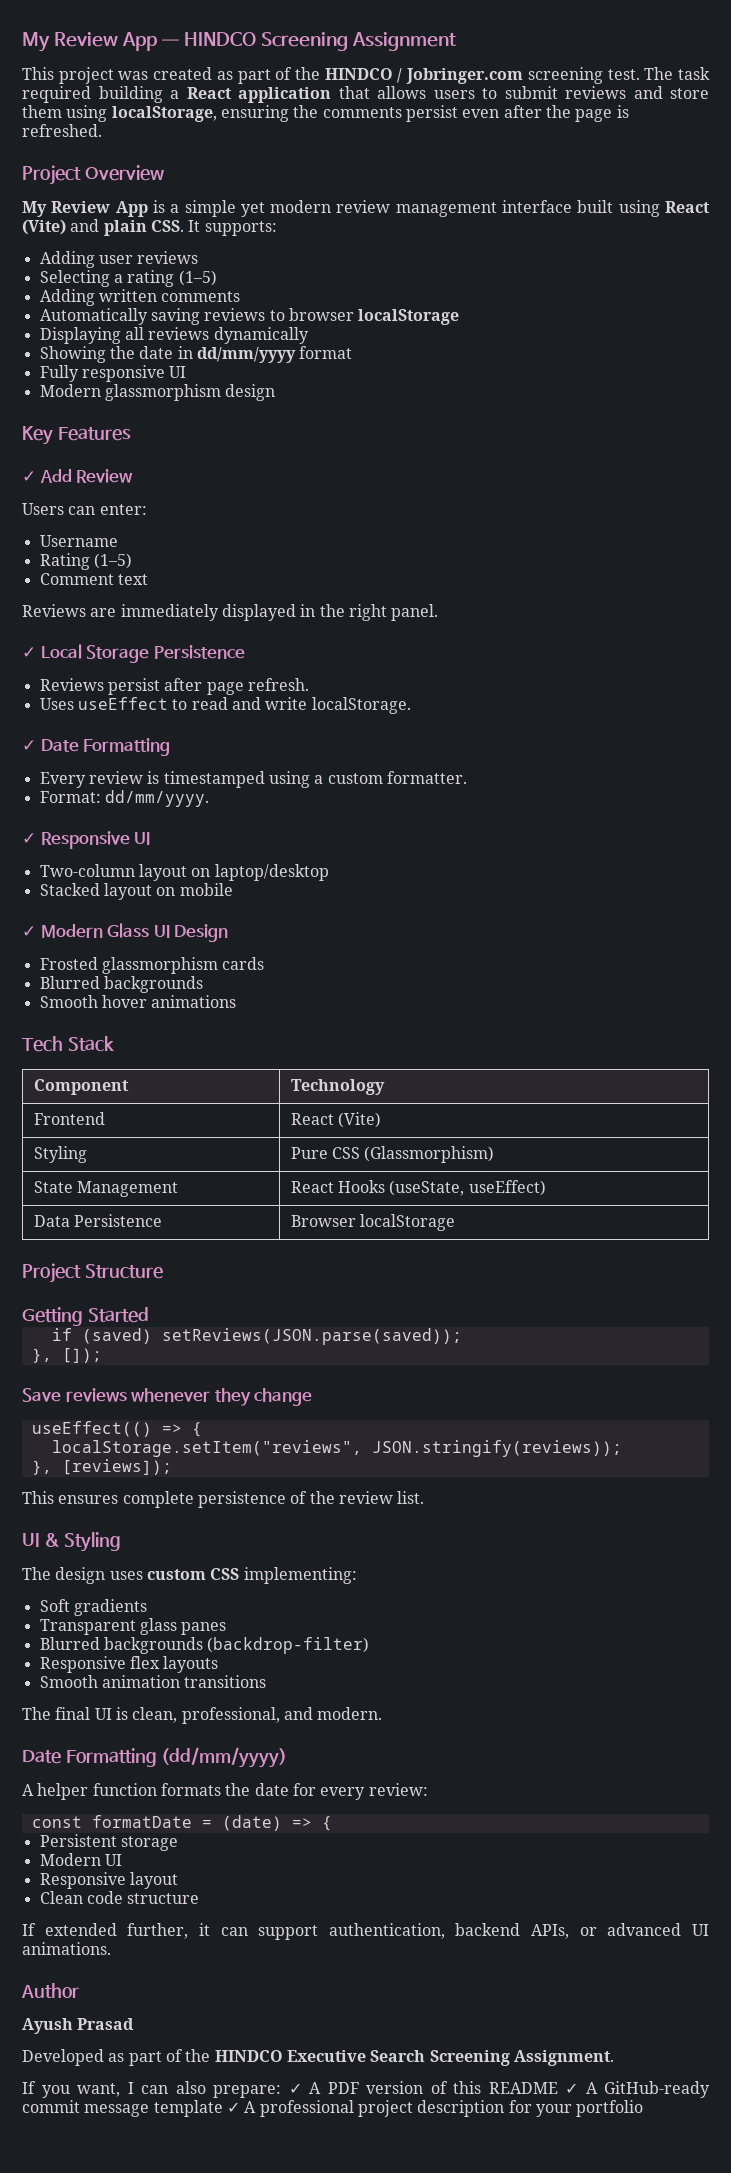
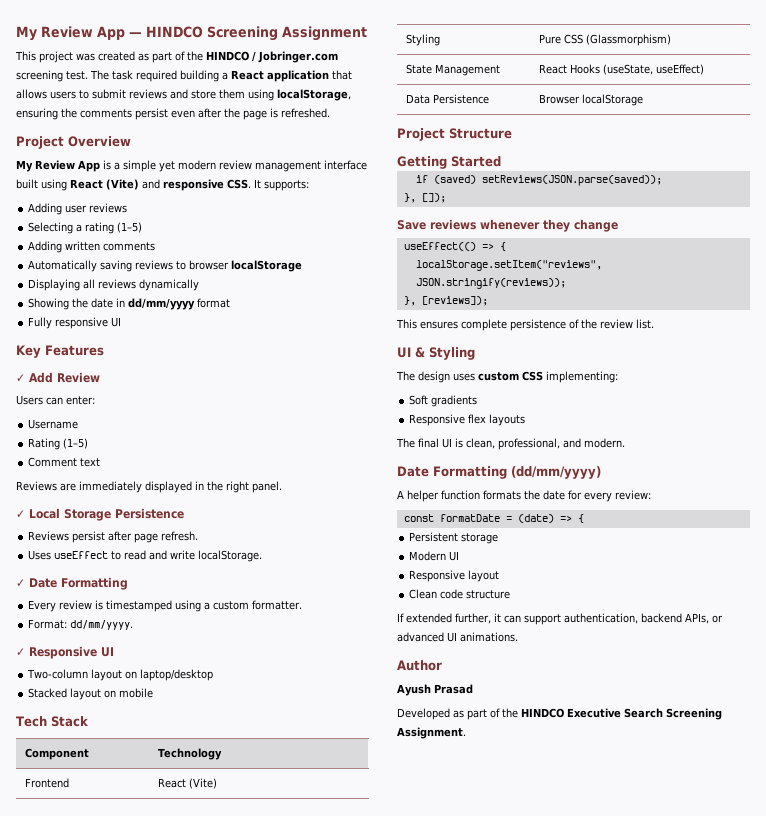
[103,220,147,236] plain -> [163,179,224,191] responsive
[39,384,276,401] // Modern glassmorphism design -> (122, 322) none
[22,923,229,942] [39,957,265,974] [39,976,203,993] [39,995,237,1008] // ✓ Modern Glass UI Design // Frosted glassmorphism cards // Blurred backgrounds // Smooth hover animations -> (154, 693) none
[39,1618,227,1635] [39,1637,370,1654] // Transparent glass panes // Blurred backgrounds (backdrop-filter) -> (478, 401) none
[39,1675,267,1688] // Smooth animation transitions -> (526, 420) none
[22,2081,710,2098] [22,2100,644,2117] // If you want, I can also prepare: ✓ A PDF version of this README ✓ A GitHub-ready commit message template ✓ A professional project description for your portfolio -> (466, 733) none

